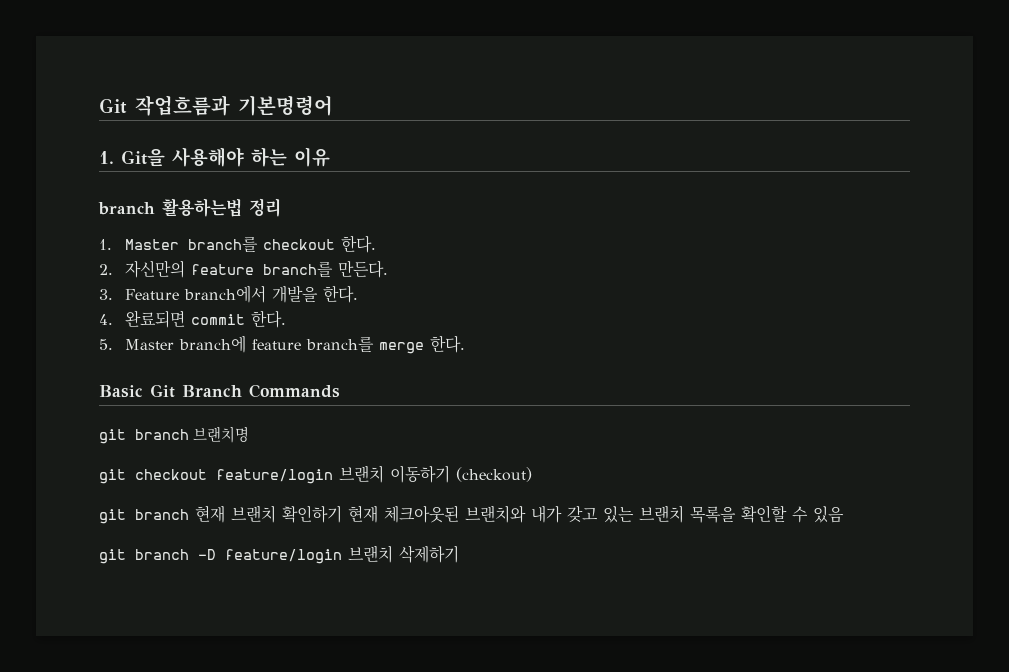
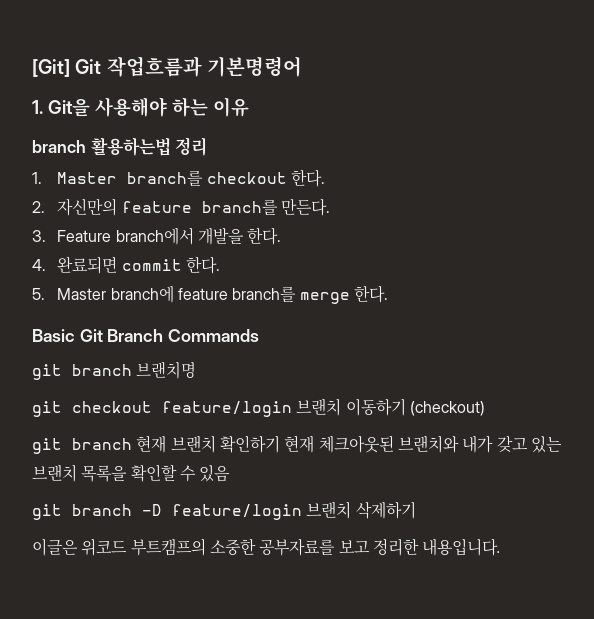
(99, 106) none -> [32,59,70,77] [Git]
(459, 554) none -> [32,538,502,556] // 이글은 위코드 부트캠프의 소중한 공부자료를 보고 정리한 내용입니다.

